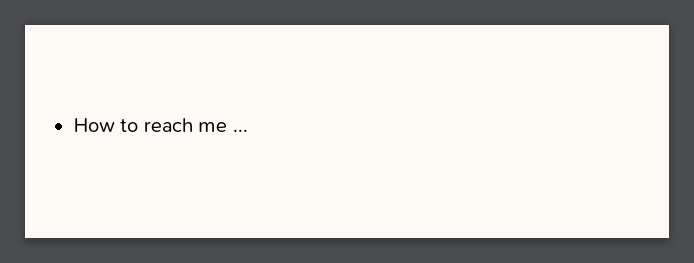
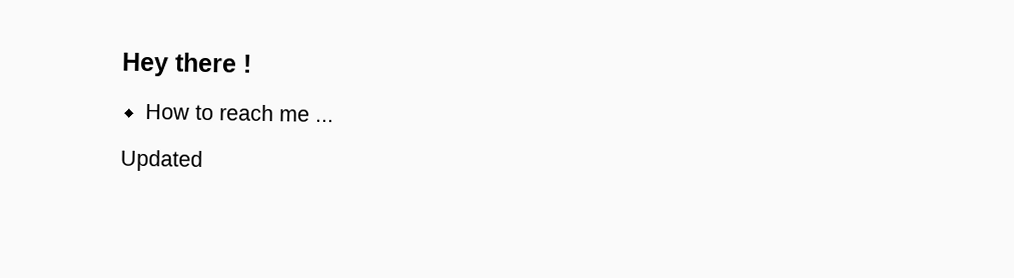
(73, 125) none -> [121,52,252,77] Hey there ! //
(248, 130) none -> [120,149,203,172] // Updated

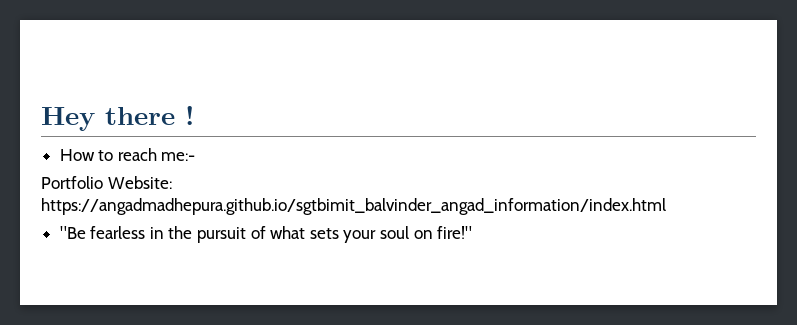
[278,109,334,123] [120,149,203,172] me ... // Updated -> [161,152,196,161] [41,176,172,189] [41,198,666,215] [59,226,473,243] me:- // Portfolio Website: https://angadmadhepura.github.io/sgtbimit_balvinder_angad_information/index.html // "Be fearless in the pursuit of what sets your soul on fire!"

